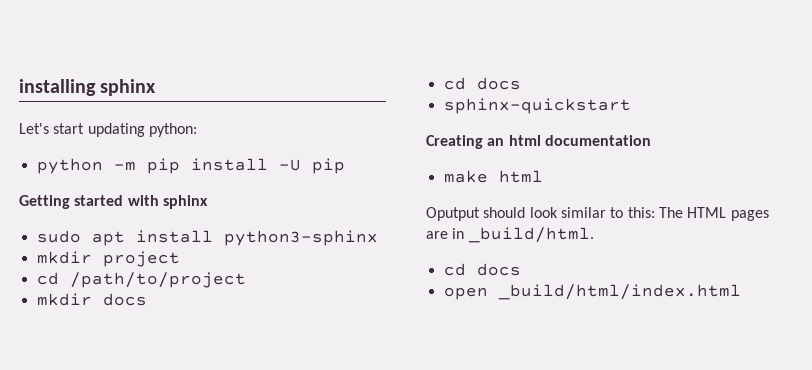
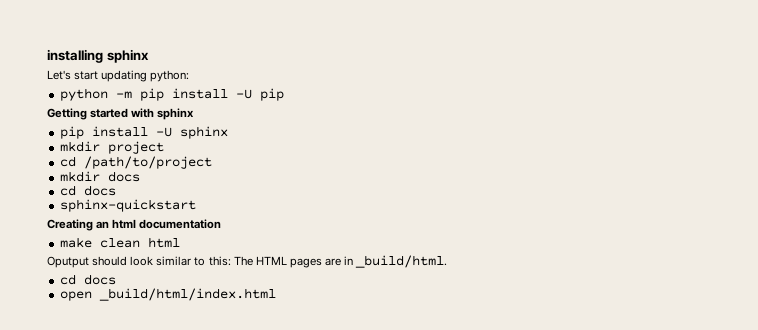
[36,230,378,246] sudo apt install python3-sphinx -> [59,126,228,139] pip install -U sphinx
(488, 176) none -> [99,238,140,248] clean

